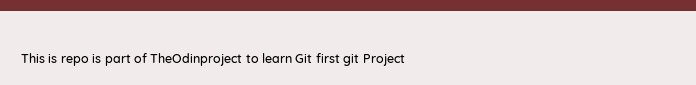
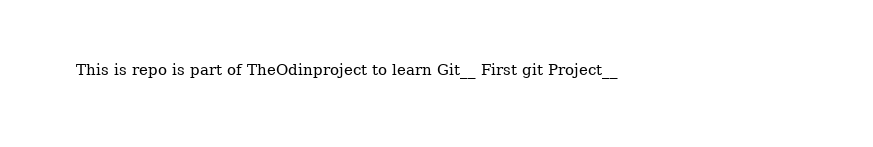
[295,53,405,66] Git first git Project -> [437,63,618,79] Git__ First git Project__

